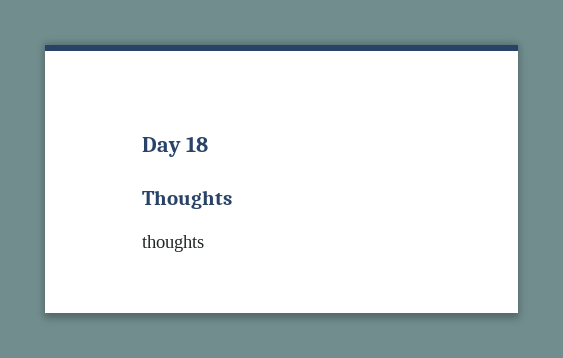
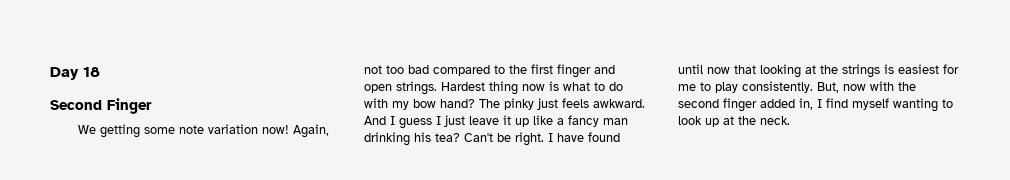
[142,190,232,209] [142,235,204,252] Thoughts // thoughts -> [50,98,152,114] [78,124,330,138] [364,64,615,78] [364,81,623,95] [364,98,645,110] [364,115,628,129] [364,132,620,146] [678,64,959,78] [678,81,916,93] [678,98,953,112] [678,116,790,127] Second Finger // We getting some note variation now! Again, not too bad compared to the first finger and open strings. Hardest thing now is what to do with my bow hand? The pinky just feels awkward. And I guess I just leave it up like a fancy man drinking his tea? Can't be right. I have found until now that looking at the strings is easiest for me to play consistently. But, now with the second finger added in, I find myself wanting to look up at the neck.

